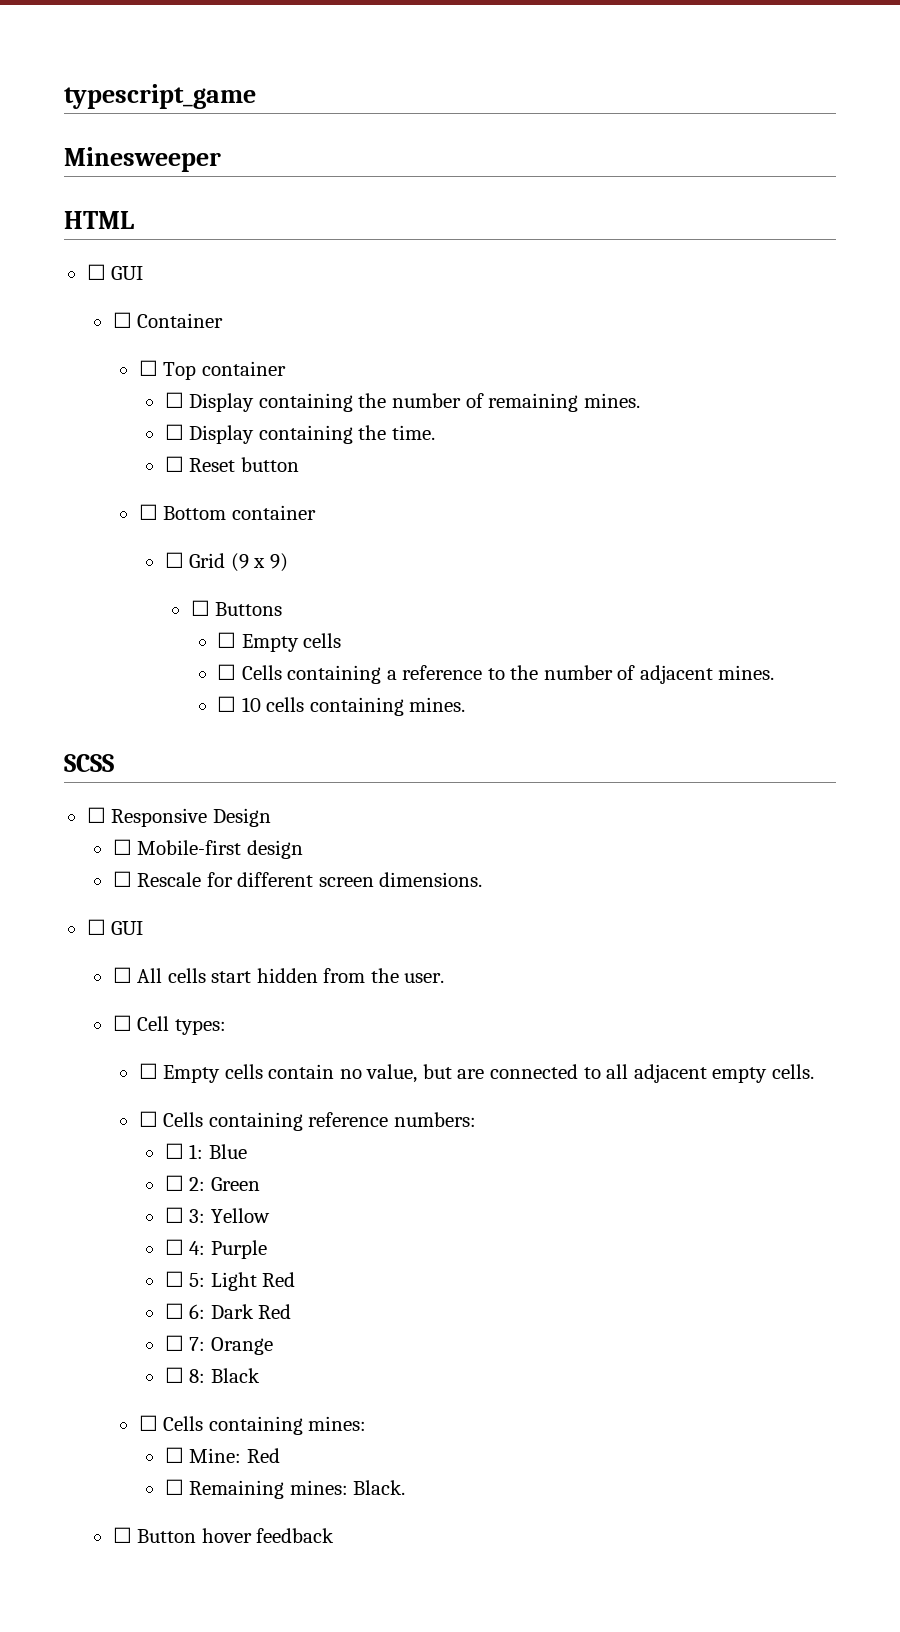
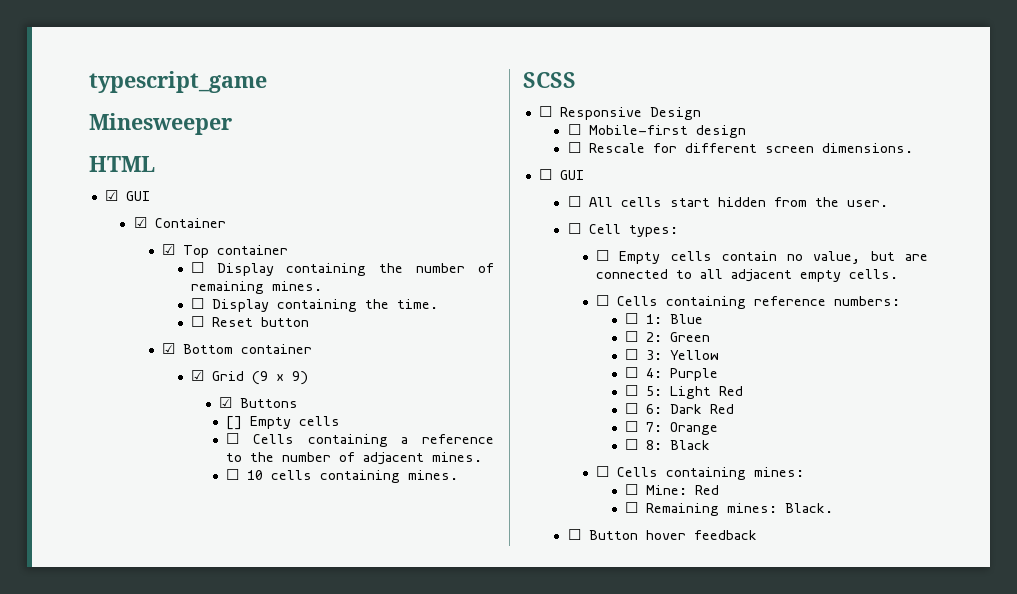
[86,264,144,280] [112,312,132,328] ☐ GUI // ☐ -> [104,190,150,201] [133,217,147,228] ☑ GUI // ☑
[138,360,158,376] ☐ -> [162,244,176,255] ☑
[138,504,158,520] ☐ -> [162,343,176,354] ☑
[164,552,184,568] ☐ -> [190,370,204,381] ☑
[190,600,210,616] ☐ -> [219,397,233,408] ☑
[217,632,237,648] ☐ -> [226,416,243,430] []

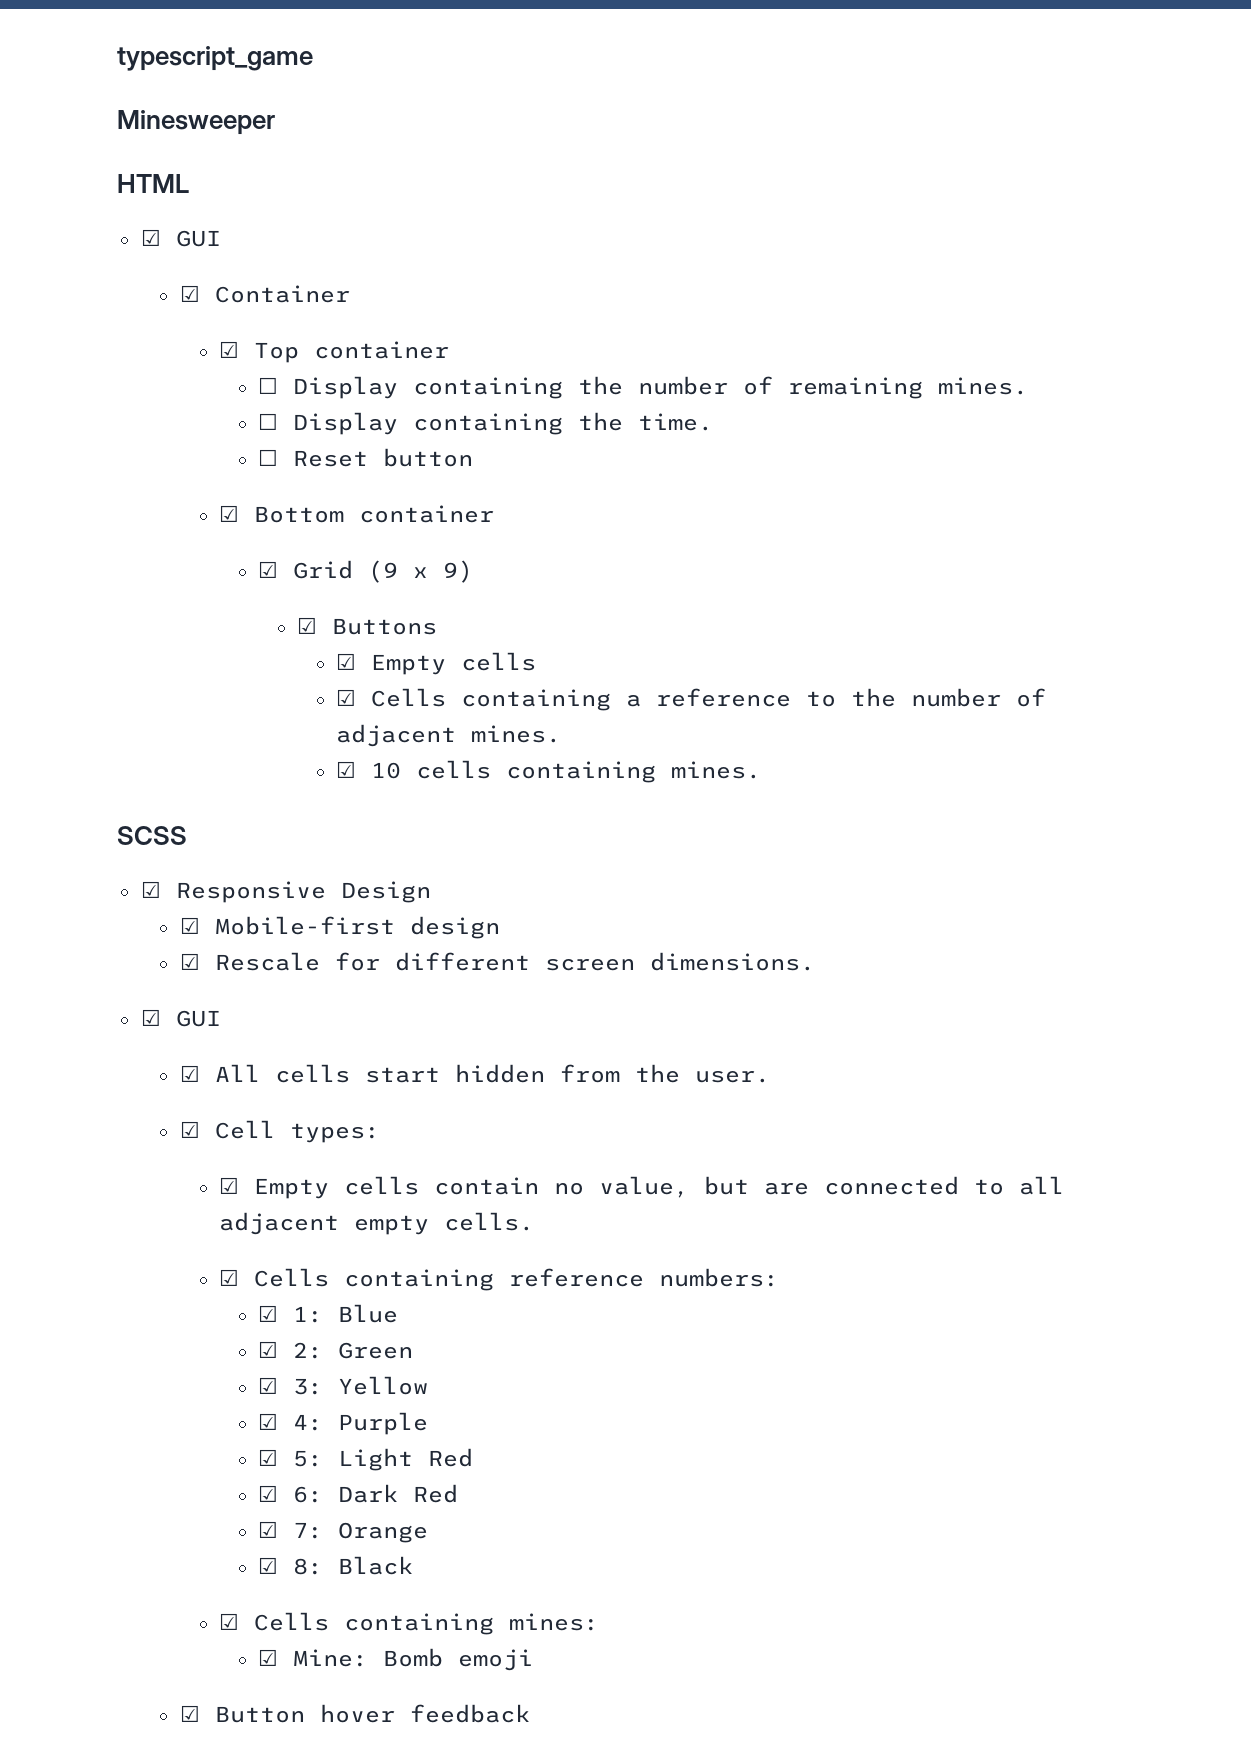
[226,416,243,430] [] -> [336,653,357,670] ☑
[226,433,240,444] ☐ -> [336,689,357,706] ☑
[226,469,240,480] ☐ -> [336,761,357,778] ☑
[538,106,552,117] ☐ -> [140,881,161,898] ☑
[567,124,581,135] ☐ -> [179,917,200,934] ☑
[567,142,581,153] ☐ -> [179,953,200,970] ☑
[538,169,584,180] [567,196,581,207] ☐ GUI // ☐ -> [140,1009,221,1027] [179,1065,200,1082] ☑ GUI // ☑
[567,223,581,234] ☐ -> [179,1121,200,1138] ☑
[596,250,610,261] ☐ -> [218,1177,239,1194] ☑
[596,295,610,306] ☐ -> [218,1269,239,1286] ☑
[624,313,638,324] ☐ -> [258,1305,279,1322] ☑
[624,331,638,342] ☐ -> [258,1341,279,1358] ☑
[624,349,638,360] ☐ -> [258,1377,279,1394] ☑
[624,367,638,378] ☐ -> [258,1413,279,1430] ☑
[624,385,638,396] ☐ -> [258,1449,279,1466] ☑
[624,403,638,414] ☐ -> [258,1485,279,1502] ☑
[624,421,638,432] ☐ -> [258,1521,279,1538] ☑
[624,439,638,450] ☐ -> [258,1557,279,1574] ☑
[596,466,610,477] ☐ -> [218,1613,239,1630] ☑
[624,484,719,495] [624,502,833,516] [567,529,581,540] ☐ Mine: Red // ☐ Remaining mines: Black. // ☐ -> [258,1648,534,1671] [179,1705,200,1722] ☑ Mine: Bomb emoji // ☑

